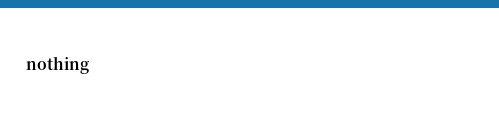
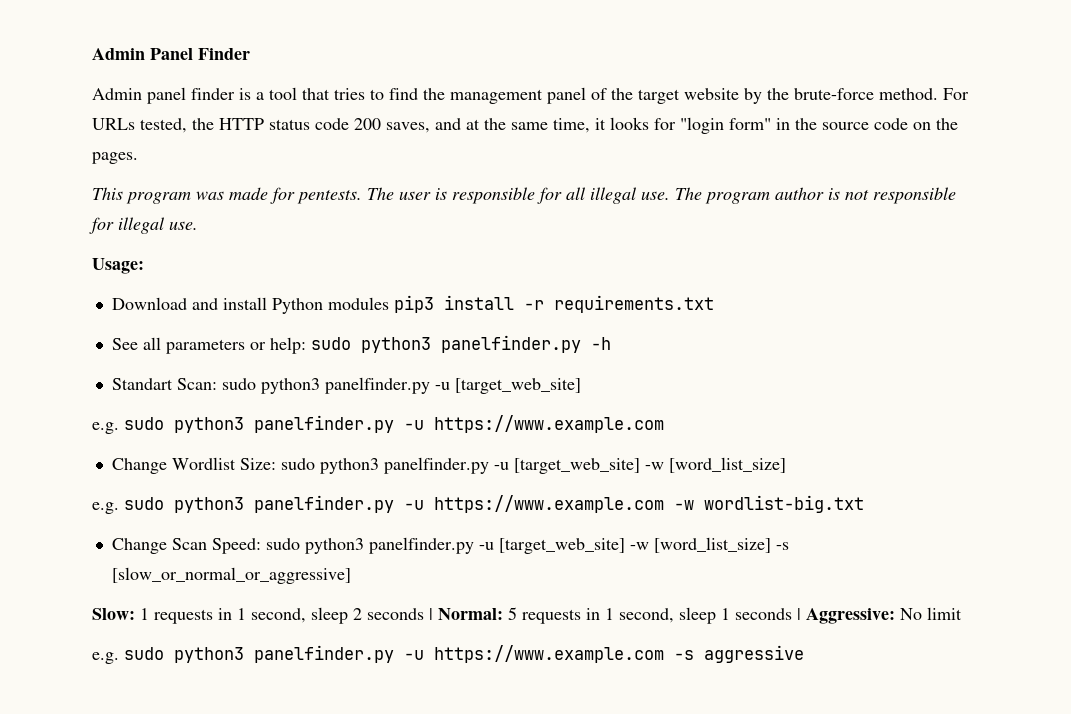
[26,56,89,74] nothing -> [92,48,250,60] [92,87,969,104] [92,117,958,134] [92,152,138,164] [92,187,956,204] [89,217,198,234] [92,258,144,274] [111,295,714,314] [111,335,611,354] [111,377,581,394] [92,415,664,434] [111,457,786,474] [92,495,864,514] [111,537,789,554] [111,567,351,584] [92,607,962,624] [92,645,804,664] Admin Panel Finder // Admin panel finder is a tool that tries to find the management panel of the target website by the brute-force method. For URLs tested, the HTTP status code 200 saves, and at the same time, it looks for "login form" in the source code on the pages. // This program was made for pentests. The user is responsible for all illegal use. The program author is not responsible for illegal use. // Usage: // Download and install Python modules pip3 install -r requirements.txt // See all parameters or help: sudo python3 panelfinder.py -h // Standart Scan: sudo python3 panelfinder.py -u [target_web_site] // e.g. sudo python3 panelfinder.py -u https://www.example.com // Change Wordlist Size: sudo python3 panelfinder.py -u [target_web_site] -w [word_list_size] // e.g. sudo python3 panelfinder.py -u https://www.example.com -w wordlist-big.txt // Change Scan Speed: sudo python3 panelfinder.py -u [target_web_site] -w [word_list_size] -s [slow_or_normal_or_aggressive] // Slow: 1 requests in 1 second, sleep 2 seconds | Normal: 5 requests in 1 second, sleep 1 seconds | Aggressive: No limit // e.g. sudo python3 panelfinder.py -u https://www.example.com -s aggressive

